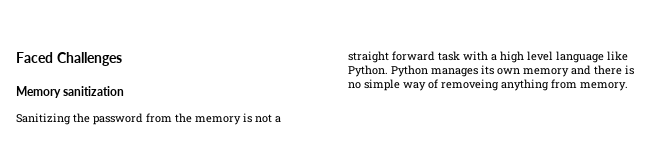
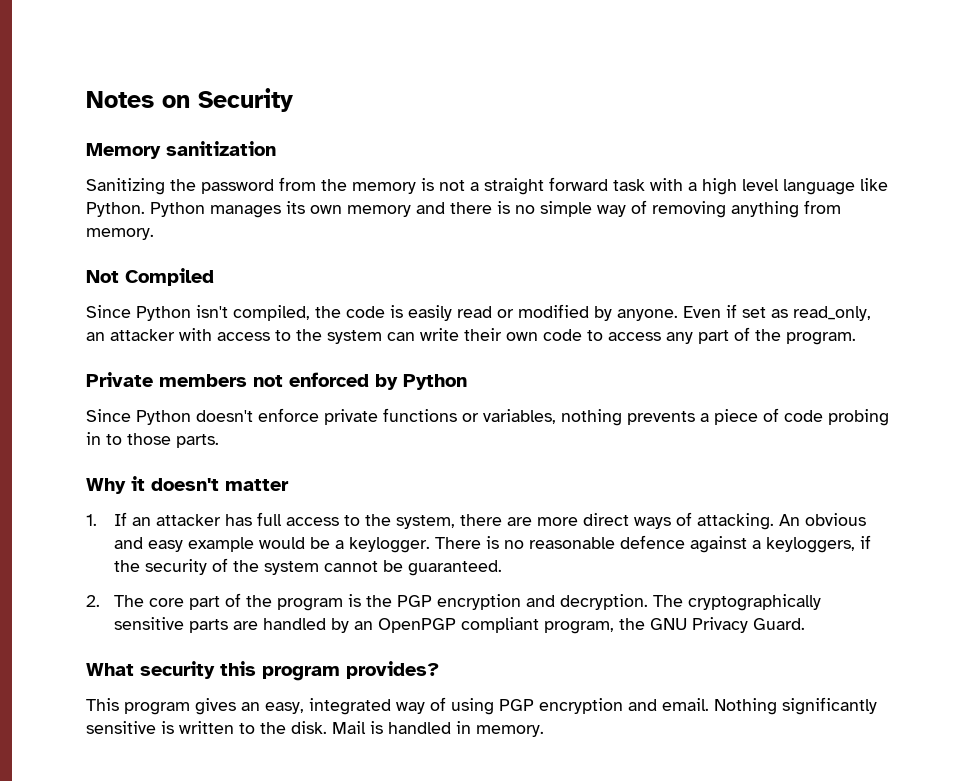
[16,52,122,66] Faced Challenges -> [86,88,293,112] Notes on Security
[441,79,499,91] removeing -> [652,201,726,218] removing
(628, 86) none -> [86,268,214,286] [86,304,871,321] [86,327,856,345] [86,372,467,390] [86,408,889,426] [86,432,219,448] [86,476,289,494] [86,512,867,530] [114,535,872,553] [114,558,503,576] [86,593,822,611] [114,617,806,634] [86,661,439,681] [86,697,877,715] [86,721,544,737] // Not Compiled // Since Python isn't compiled, the code is easily read or modified by anyone. Even if set as read_only, an attacker with access to the system can write their own code to access any part of the program. // Private members not enforced by Python // Since Python doesn't enforce private functions or variables, nothing prevents a piece of code probing in to those parts. // Why it doesn't matter // 1. If an attacker has full access to the system, there are more direct ways of attacking. An obvious and easy example would be a keylogger. There is no reasonable defence against a keyloggers, if the security of the system cannot be guaranteed. // 2. The core part of the program is the PGP encryption and decryption. The cryptographically sensitive parts are handled by an OpenPGP compliant program, the GNU Privacy Guard. // What security this program provides? // This program gives an easy, integrated way of using PGP encryption and email. Nothing significantly sensitive is written to the disk. Mail is handled in memory.

